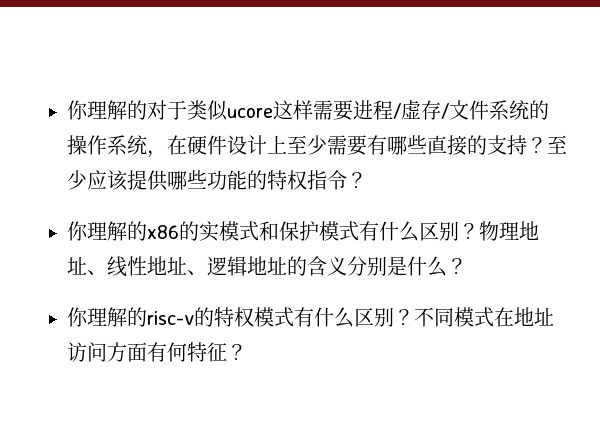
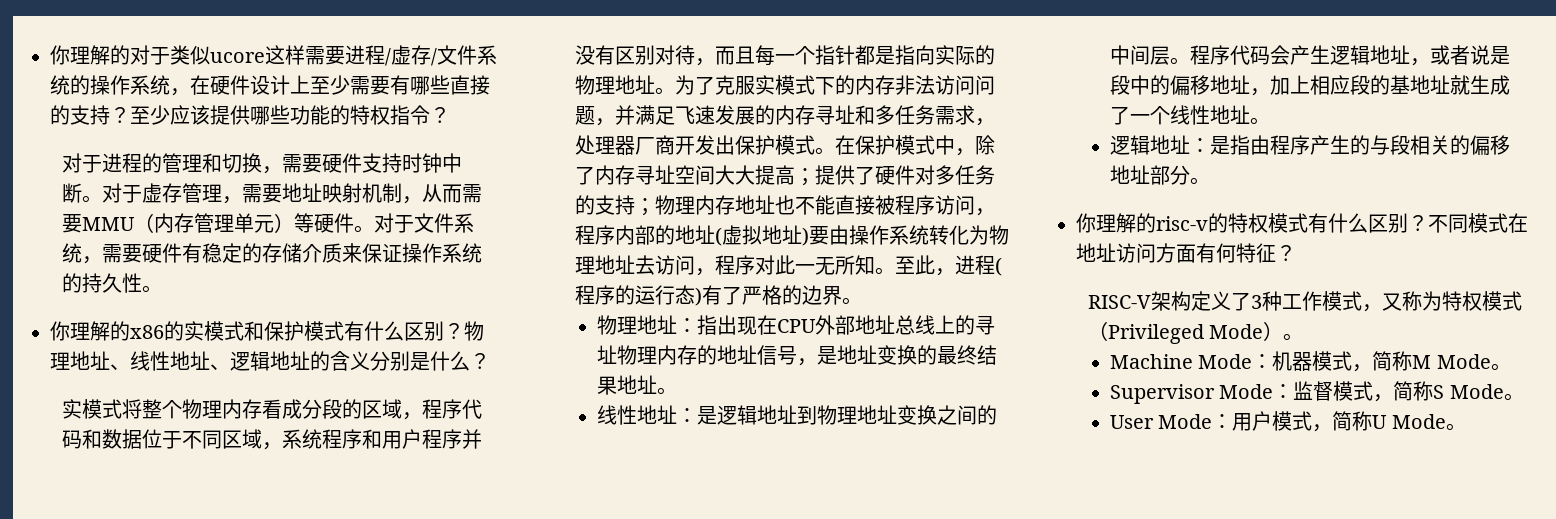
(367, 180) none -> [62,153,463,174] [62,183,483,204] [62,213,475,233] [62,243,483,264] [62,273,163,293] // 对于进程的管理和切换，需要硬件支持时钟中断。对于虚存管理，需要地址映射机制，从而需要MMU（内存管理单元）等硬件。对于文件系统，需要硬件有稳定的存储介质来保证操作系统的持久性。
(467, 266) none -> [62,399,483,420] [62,429,483,450] [575,45,996,66] [575,75,996,95] [575,105,996,126] [575,135,996,156] [575,165,996,186] [575,195,996,216] [575,225,1010,246] [575,255,1003,276] [575,285,863,306] [597,315,996,335] [597,345,998,366] [597,375,678,395] [597,405,998,425] [1110,45,1511,66] [1110,75,1511,96] [1110,105,1271,125] [1110,135,1511,156] [1110,165,1211,185] // 实模式将整个物理内存看成分段的区域，程序代码和数据位于不同区域，系统程序和用户程序并没有区别对待，而且每一个指针都是指向实际的物理地址。为了克服实模式下的内存非法访问问题，并满足飞速发展的内存寻址和多任务需求，处理器厂商开发出保护模式。在保护模式中，除了内存寻址空间大大提高；提供了硬件对多任务的支持；物理内存地址也不能直接被程序访问，程序内部的地址(虚拟地址)要由操作系统转化为物理地址去访问，程序对此一无所知。至此，进程(程序的运行态)有了严格的边界。 // 物理地址：指出现在CPU外部地址总线上的寻址物理内存的地址信号，是地址变换的最终结果地址。 // 线性地址：是逻辑地址到物理地址变换之间的中间层。程序代码会产生逻辑地址，或者说是段中的偏移地址，加上相应段的基地址就生成了一个线性地址。 // 逻辑地址：是指由程序产生的与段相关的偏移地址部分。
(247, 352) none -> [1088,291,1523,312] [1088,321,1304,344] [1110,351,1511,372] [1110,381,1524,404] [1110,411,1466,432] // RISC-V架构定义了3种工作模式，又称为特权模式（Privileged Mode）。 // Machine Mode：机器模式，简称M Mode。 // Supervisor Mode：监督模式，简称S Mode。 // User Mode：用户模式，简称U Mode。

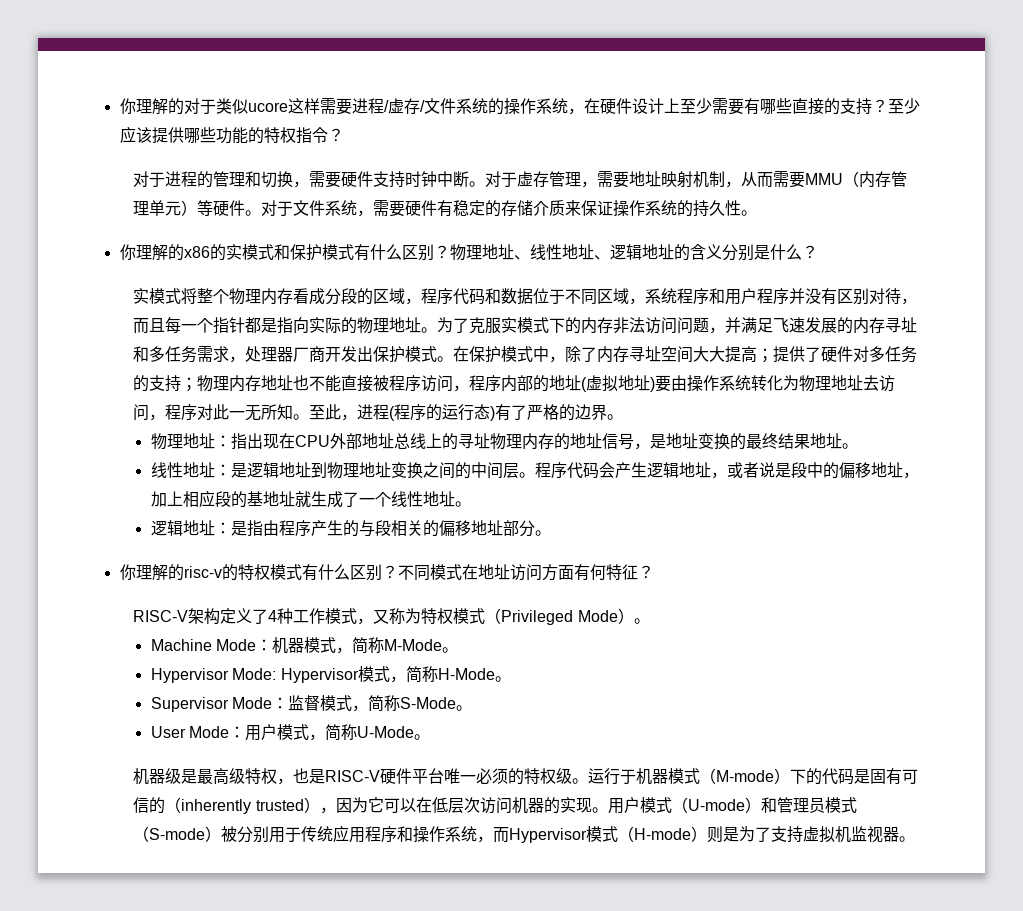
[1251,295,1263,309] 3 -> [268,610,278,622] 4
[1412,354,1491,369] M Mode -> [384,639,459,653] [150,666,495,683] M-Mode。 // Hypervisor Mode: Hypervisor模式，简称H-Mode
[1433,384,1504,399] S Mode -> [400,697,457,709] S-Mode
[1372,414,1466,431] U Mode。 -> [357,726,431,740] [133,768,919,785] [133,797,857,814] [133,825,916,843] U-Mode。 // 机器级是最高级特权，也是RISC-V硬件平台唯一必须的特权级。运行于机器模式（M-mode）下的代码是固有可信的（inherently trusted），因为它可以在低层次访问机器的实现。用户模式（U-mode）和管理员模式（S-mode）被分别用于传统应用程序和操作系统，而Hypervisor模式（H-mode）则是为了支持虚拟机监视器。

